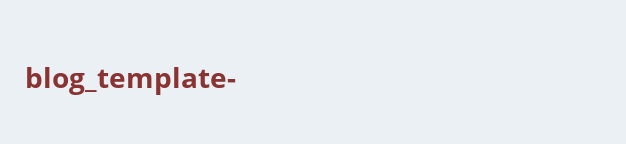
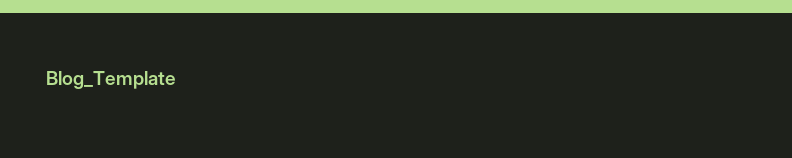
[25,67,236,95] blog_template- -> [46,71,176,89] Blog_Template

